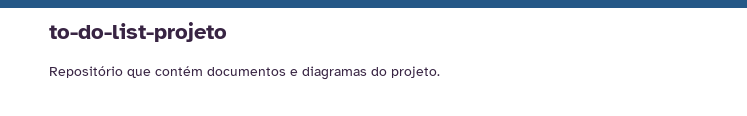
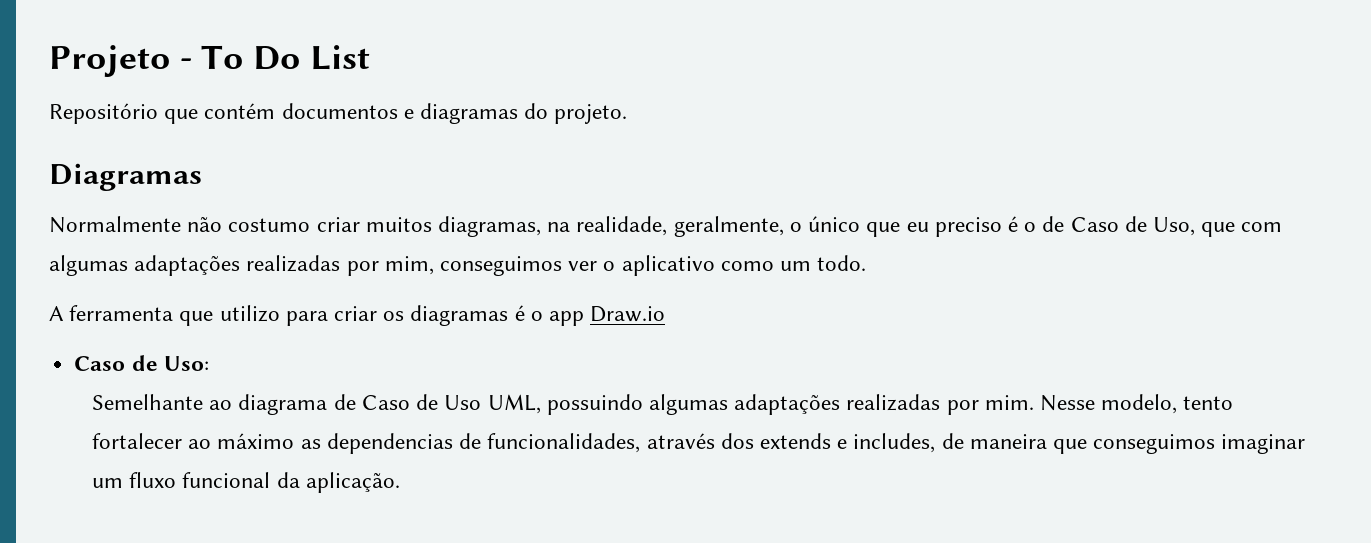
[49,22,227,42] to-do-list-projeto -> [49,45,370,77] Projeto - To Do List
(440, 72) none -> [49,163,202,191] [49,216,1283,237] [49,255,867,276] [49,305,666,326] [74,355,209,371] [92,394,1234,415] [92,433,1306,454] [92,472,400,493] // Diagramas // Normalmente não costumo criar muitos diagramas, na realidade, geralmente, o único que eu preciso é o de Caso de Uso, que com algumas adaptações realizadas por mim, conseguimos ver o aplicativo como um todo. // A ferramenta que utilizo para criar os diagramas é o app Draw.io // Caso de Uso: // Semelhante ao diagrama de Caso de Uso UML, possuindo algumas adaptações realizadas por mim. Nesse modelo, tento fortalecer ao máximo as dependencias de funcionalidades, através dos extends e includes, de maneira que conseguimos imaginar um fluxo funcional da aplicação.

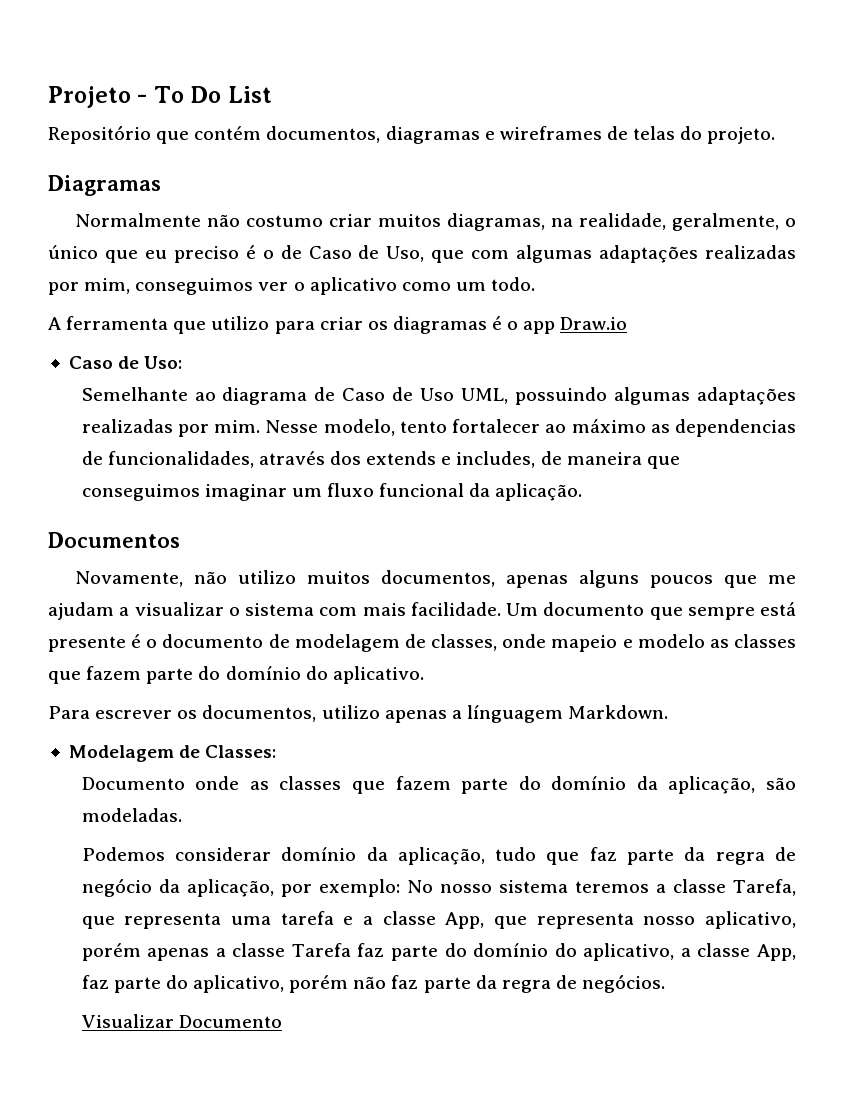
[281,103,519,124] documentos e diagramas -> [266,126,676,144] documentos, diagramas e wireframes de telas
(400, 482) none -> [48,532,180,548] [75,570,796,588] [48,602,796,620] [48,634,797,652] [48,666,424,684] [48,705,669,723] [68,745,277,762] [81,776,797,794] [81,808,182,822] [81,847,796,865] [81,878,797,897] [81,911,797,929] [81,943,796,961] [81,974,666,993] [81,1014,282,1028] // Documentos // Novamente, não utilizo muitos documentos, apenas alguns poucos que me ajudam a visualizar o sistema com mais facilidade. Um documento que sempre está presente é o documento de modelagem de classes, onde mapeio e modelo as classes que fazem parte do domínio do aplicativo. // Para escrever os documentos, utilizo apenas a línguagem Markdown. // Modelagem de Classes: // Documento onde as classes que fazem parte do domínio da aplicação, são modeladas. // Podemos considerar domínio da aplicação, tudo que faz parte da regra de negócio da aplicação, por exemplo: No nosso sistema teremos a classe Tarefa, que representa uma tarefa e a classe App, que representa nosso aplicativo, porém apenas a classe Tarefa faz parte do domínio do aplicativo, a classe App, faz parte do aplicativo, porém não faz parte da regra de negócios. // Visualizar Documento

